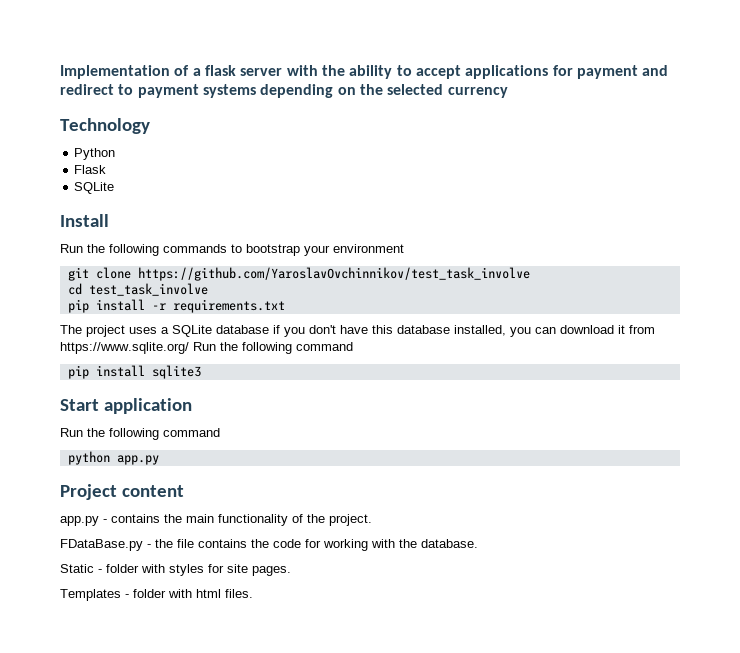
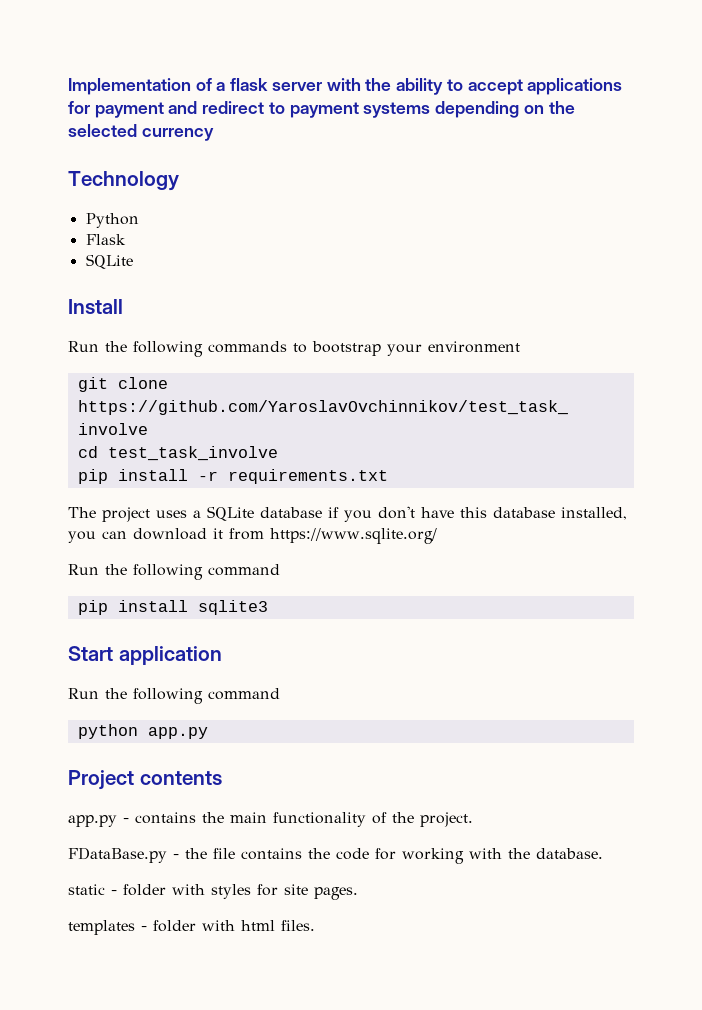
(189, 348) none -> (437, 536) //
[121,485,184,497] content -> [139,771,222,785] contents
[60,564,94,573] Static -> [68,884,105,895] static
[60,589,121,601] Templates -> [68,920,135,935] templates

